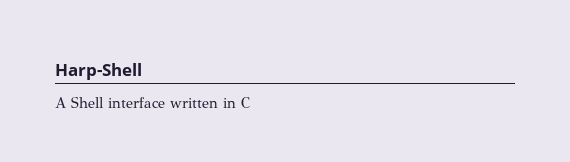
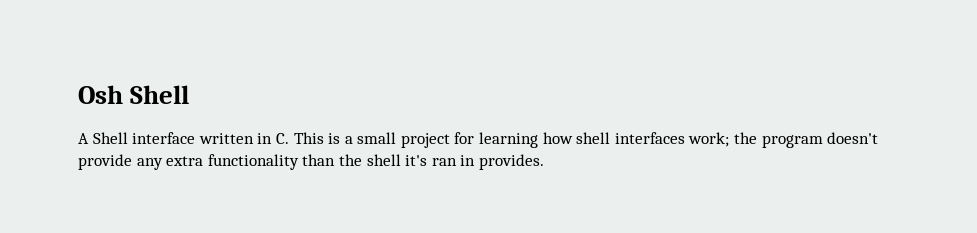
[55,63,142,80] Harp-Shell -> [78,85,190,104] Osh Shell
[241,97,250,108] C -> [275,132,879,148] [78,154,544,170] C. This is a small project for learning how shell interfaces work; the program doesn't provide any extra functionality than the shell it's ran in provides.

